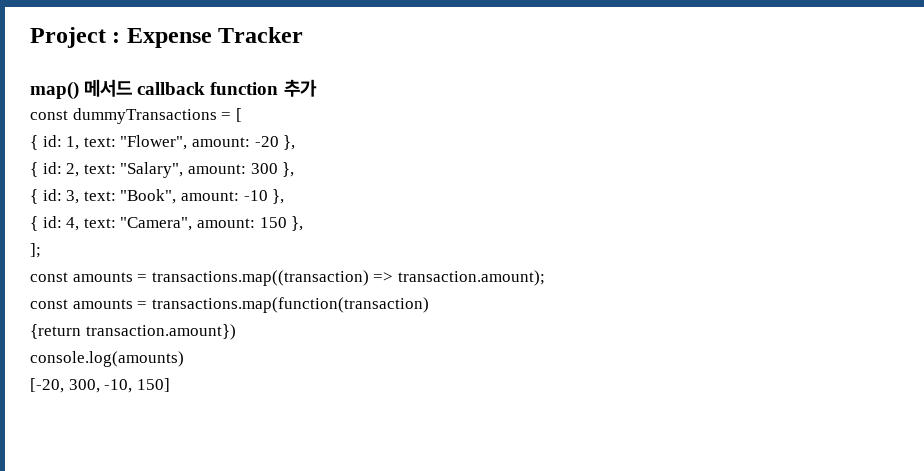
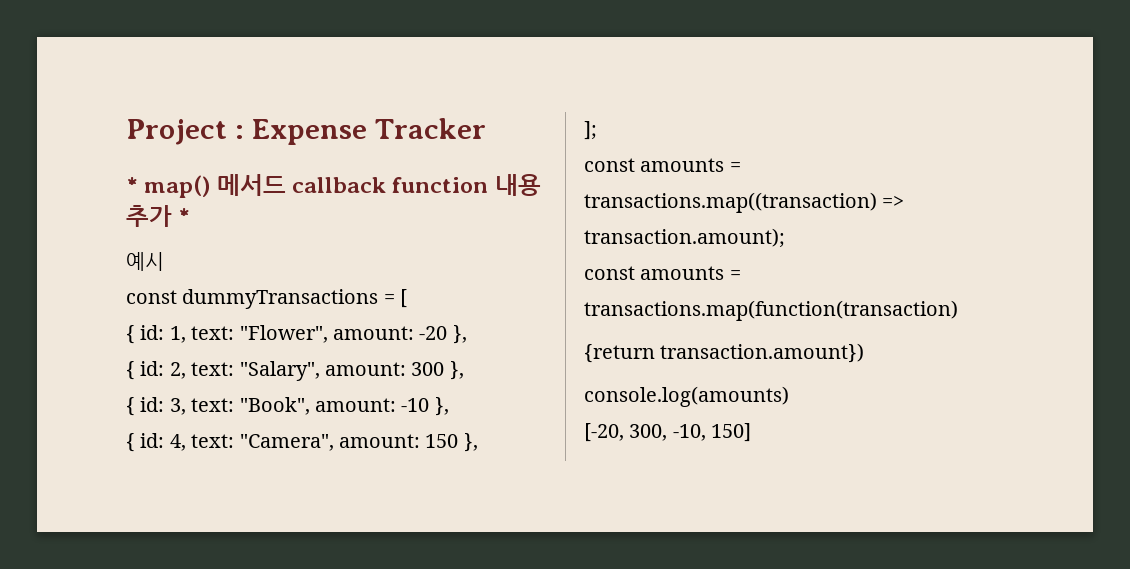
(304, 35) none -> [126,177,138,193] *
(279, 88) none -> [494,174,541,196] 내용
(317, 88) none -> [178,208,191,224] [126,252,164,271] * // 예시

